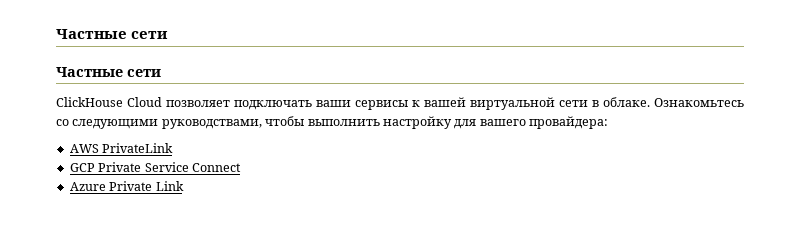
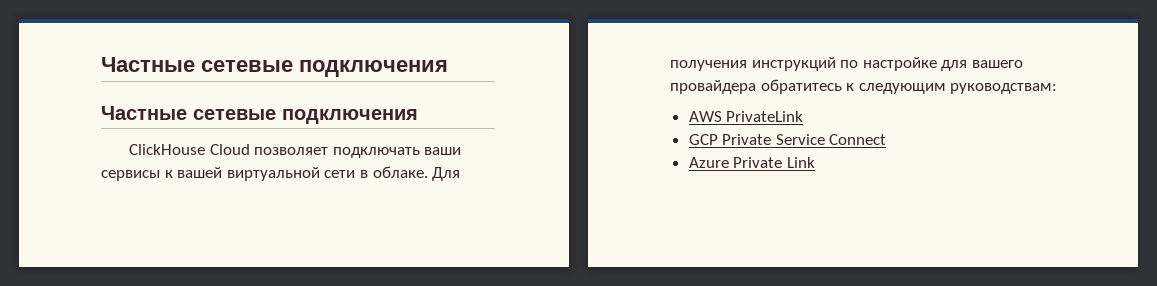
[56,29,169,39] [56,67,161,77] Частные сети // Частные сети -> [101,57,448,77] [101,106,418,124] Частные сетевые подключения // Частные сетевые подключения
[654,98,744,107] [56,116,608,129] Ознакомьтесь со следующими руководствами, чтобы выполнить настройку для вашего провайдера: -> [432,167,461,181] [670,57,1023,71] [670,79,1058,94] Для получения инструкций по настройке для вашего провайдера обратитесь к следующим руководствам:

